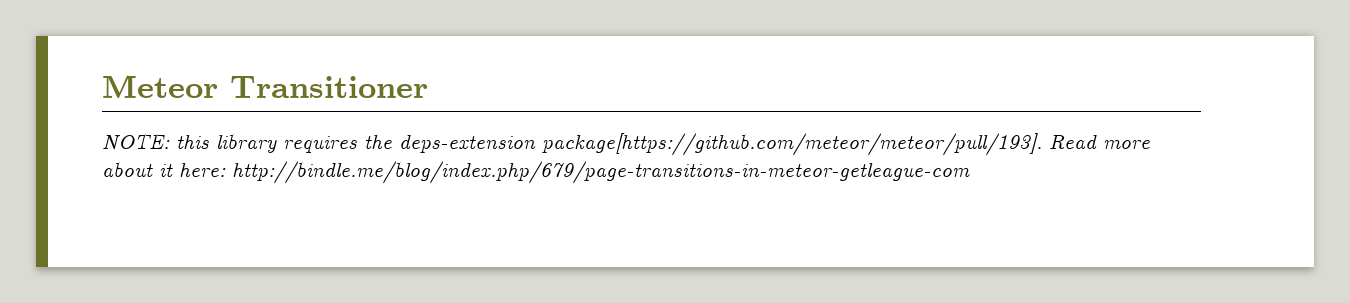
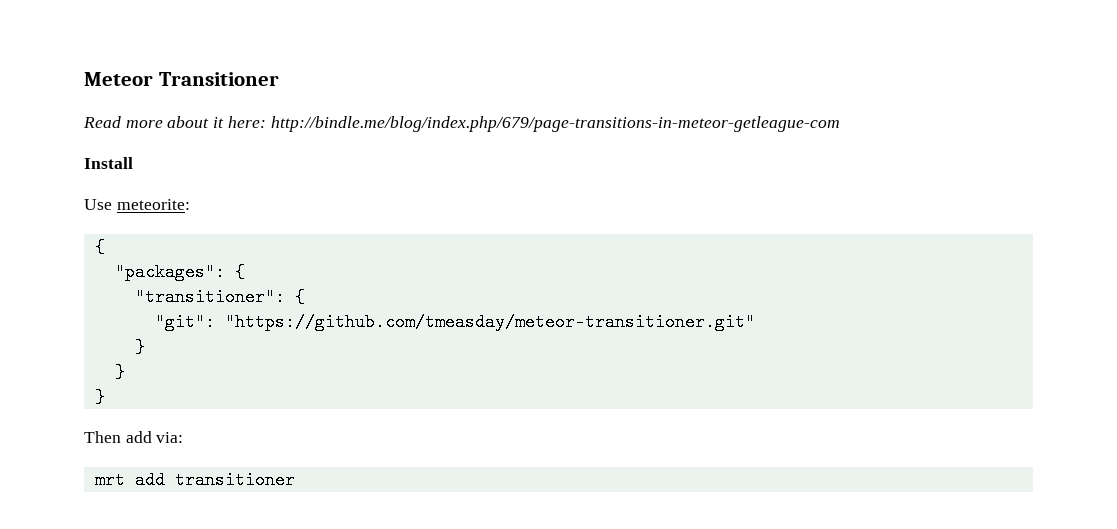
[102,133,1042,156] NOTE: this library requires the deps-extension package[https://github.com/meteor/meteor/pull/193]. -> (279, 79) none
(970, 172) none -> [84,157,133,169] [84,199,190,210] [94,238,105,256] [114,263,245,281] [134,288,305,306] [154,313,755,331] [134,338,145,356] [114,363,125,381] [94,388,105,406] [84,431,184,443] [94,471,295,489] // Install // Use meteorite: // { // "packages": { // "transitioner": { // "git": "https://github.com/tmeasday/meteor-transitioner.git" // } // } // } // Then add via: // mrt add transitioner

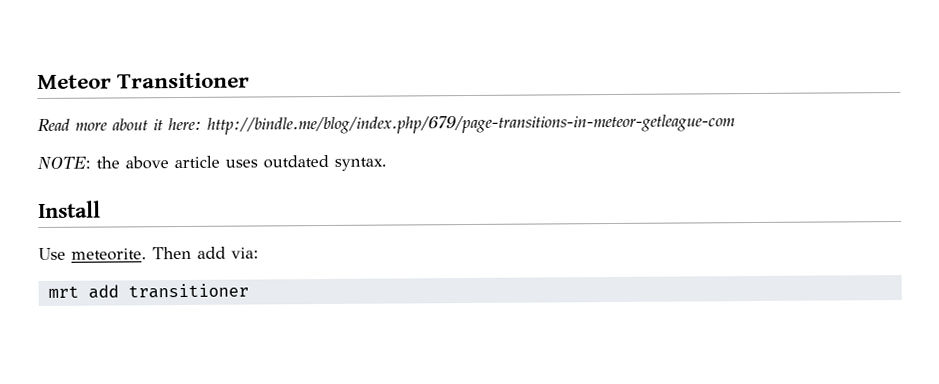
[84,157,133,169] [84,199,190,210] [94,238,105,256] [114,263,245,281] [134,288,305,306] [154,313,755,331] [134,338,145,356] [114,363,125,381] [94,388,105,406] Install // Use meteorite: // { // "packages": { // "transitioner": { // "git": "https://github.com/tmeasday/meteor-transitioner.git" // } // } // } // -> [37,154,387,171] [38,200,101,219] [38,247,147,261] NOTE: the above article uses outdated syntax. // Install // Use meteorite.

